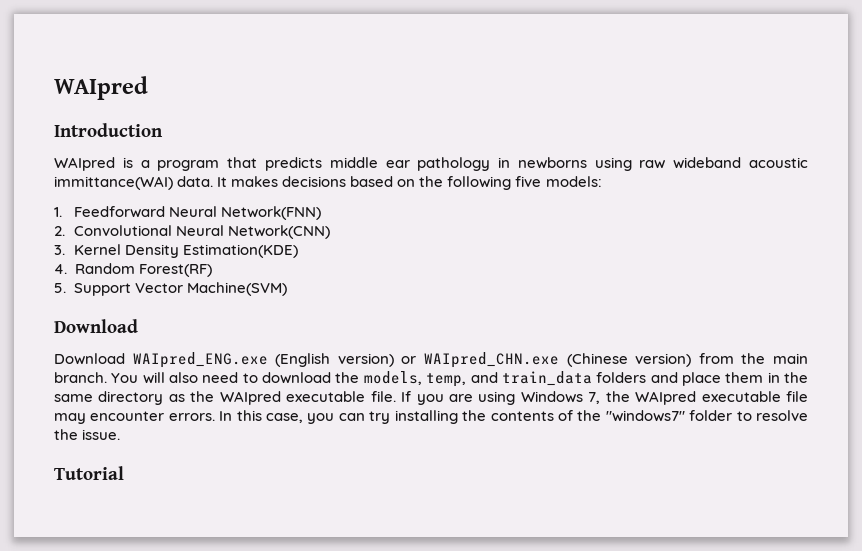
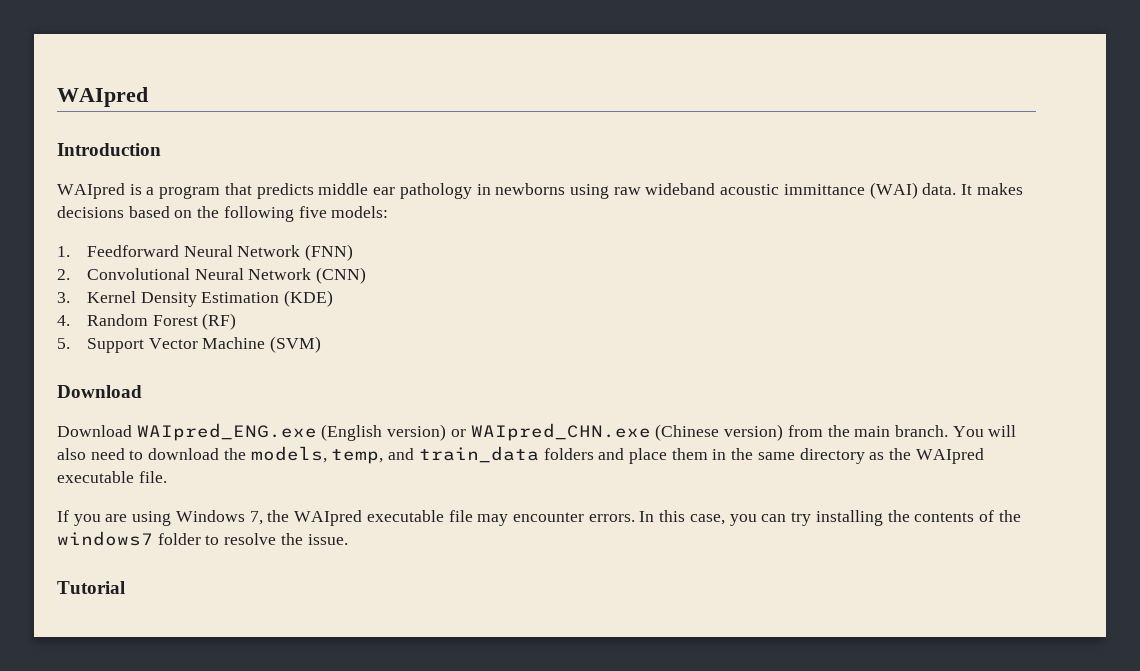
[54,176,173,190] immittance(WAI) -> [783,182,918,199] immittance (WAI)
[220,206,321,220] Network(FNN) -> [237,244,354,261] Network (FNN)
[227,225,330,239] Network(CNN) -> [248,267,367,284] Network (CNN)
[182,244,298,258] Estimation(KDE) -> [201,290,334,307] Estimation (KDE)
[138,264,212,277] Forest(RF) -> [152,313,237,330] Forest (RF)
[186,282,287,296] Machine(SVM) -> [202,336,322,353] Machine (SVM)
(396, 396) none -> (167, 477) //
[605,410,685,422] "windows7" -> [57,531,153,546] windows7

